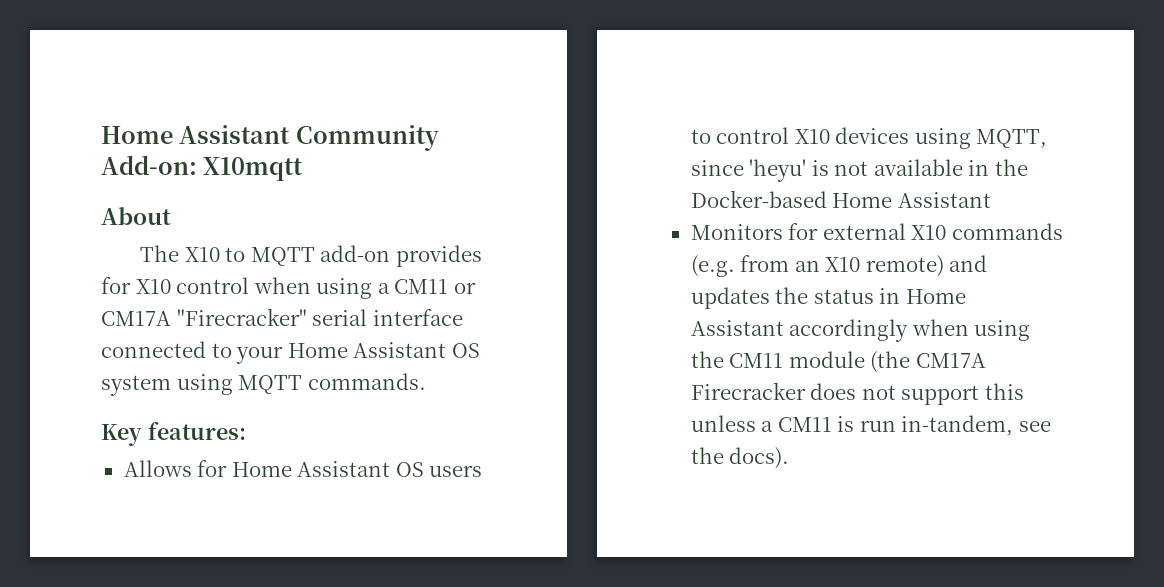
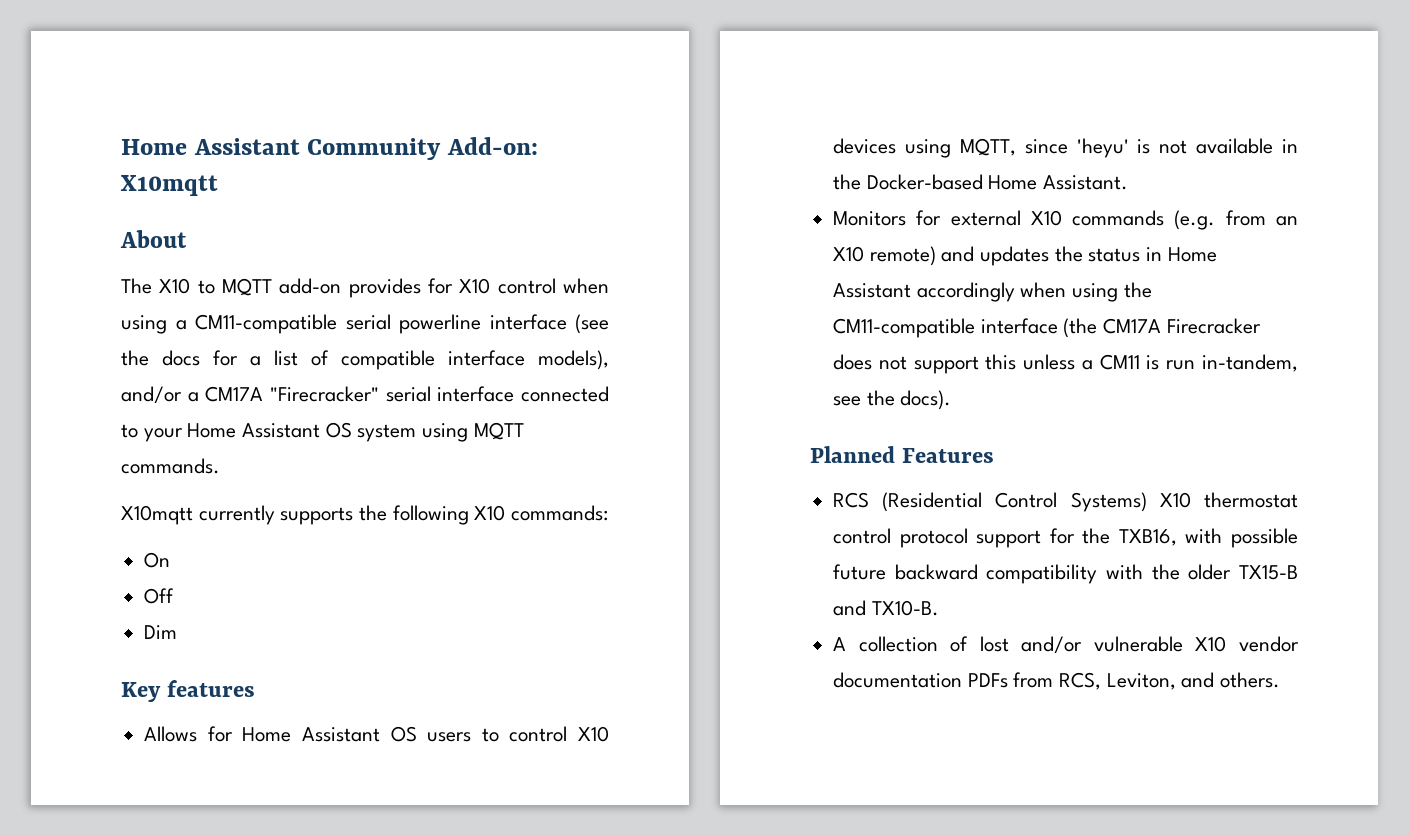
[394,279,476,294] CM11 or -> [195,314,609,334] [121,350,609,370] [121,386,199,404] CM11-compatible serial powerline interface (see the docs for a list of compatible interface models), and/or a
(426, 381) none -> [121,505,609,525] [144,552,171,568] [144,588,175,604] [144,625,178,639] // X10mqtt currently supports the following X10 commands: // On // Off // Dim
[147,422,246,440] features: -> [166,680,255,697] features
[897,192,991,208] Assistant -> [1043,175,1129,190] Assistant.
[729,351,865,368] CM11 module -> [833,318,1058,338] CM11-compatible interface
(790, 458) none -> [810,446,994,463] [833,492,1298,512] [833,528,1298,548] [833,564,1298,584] [833,600,939,616] [833,636,1299,654] [833,672,1281,690] // Planned Features // RCS (Residential Control Systems) X10 thermostat control protocol support for the TXB16, with possible future backward compatibility with the older TX15-B and TX10-B. // A collection of lost and/or vulnerable X10 vendor documentation PDFs from RCS, Leviton, and others.

